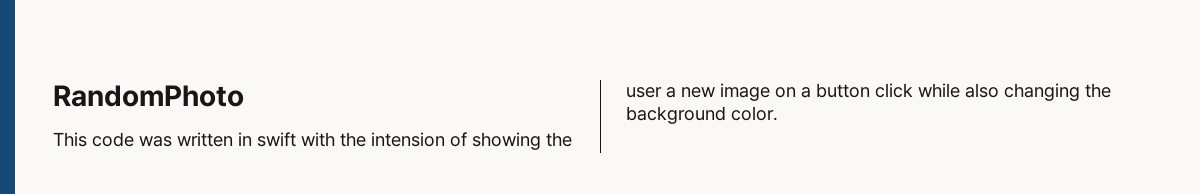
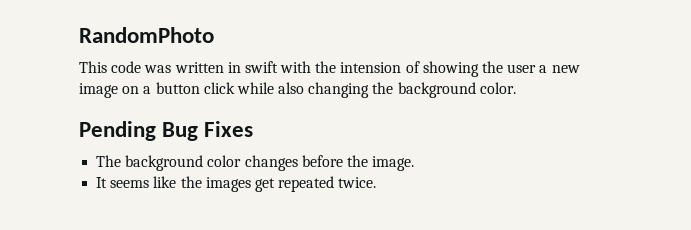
(778, 113) none -> [79,121,254,141] [96,155,415,171] [96,176,377,192] // Pending Bug Fixes // The background color changes before the image. // It seems like the images get repeated twice.

